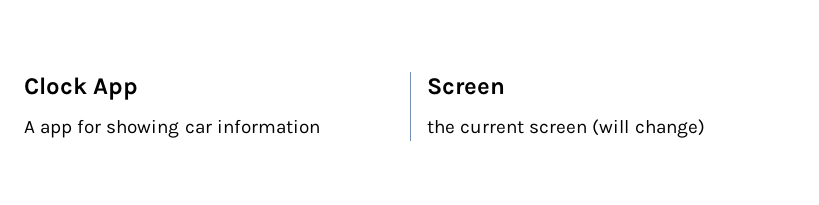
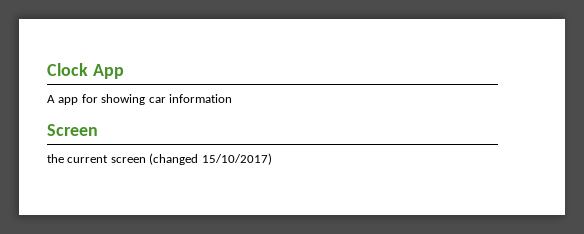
[592,119,705,138] (will change) -> [149,153,272,165] (changed 15/10/2017)

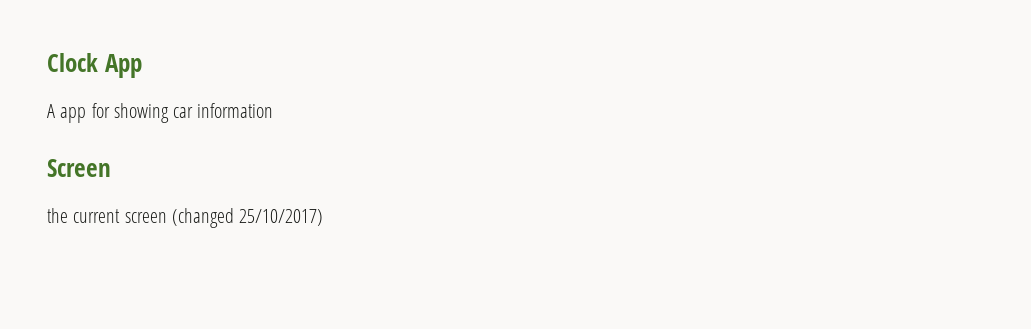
[201,153,272,165] 15/10/2017) -> [239,209,324,226] 25/10/2017)

